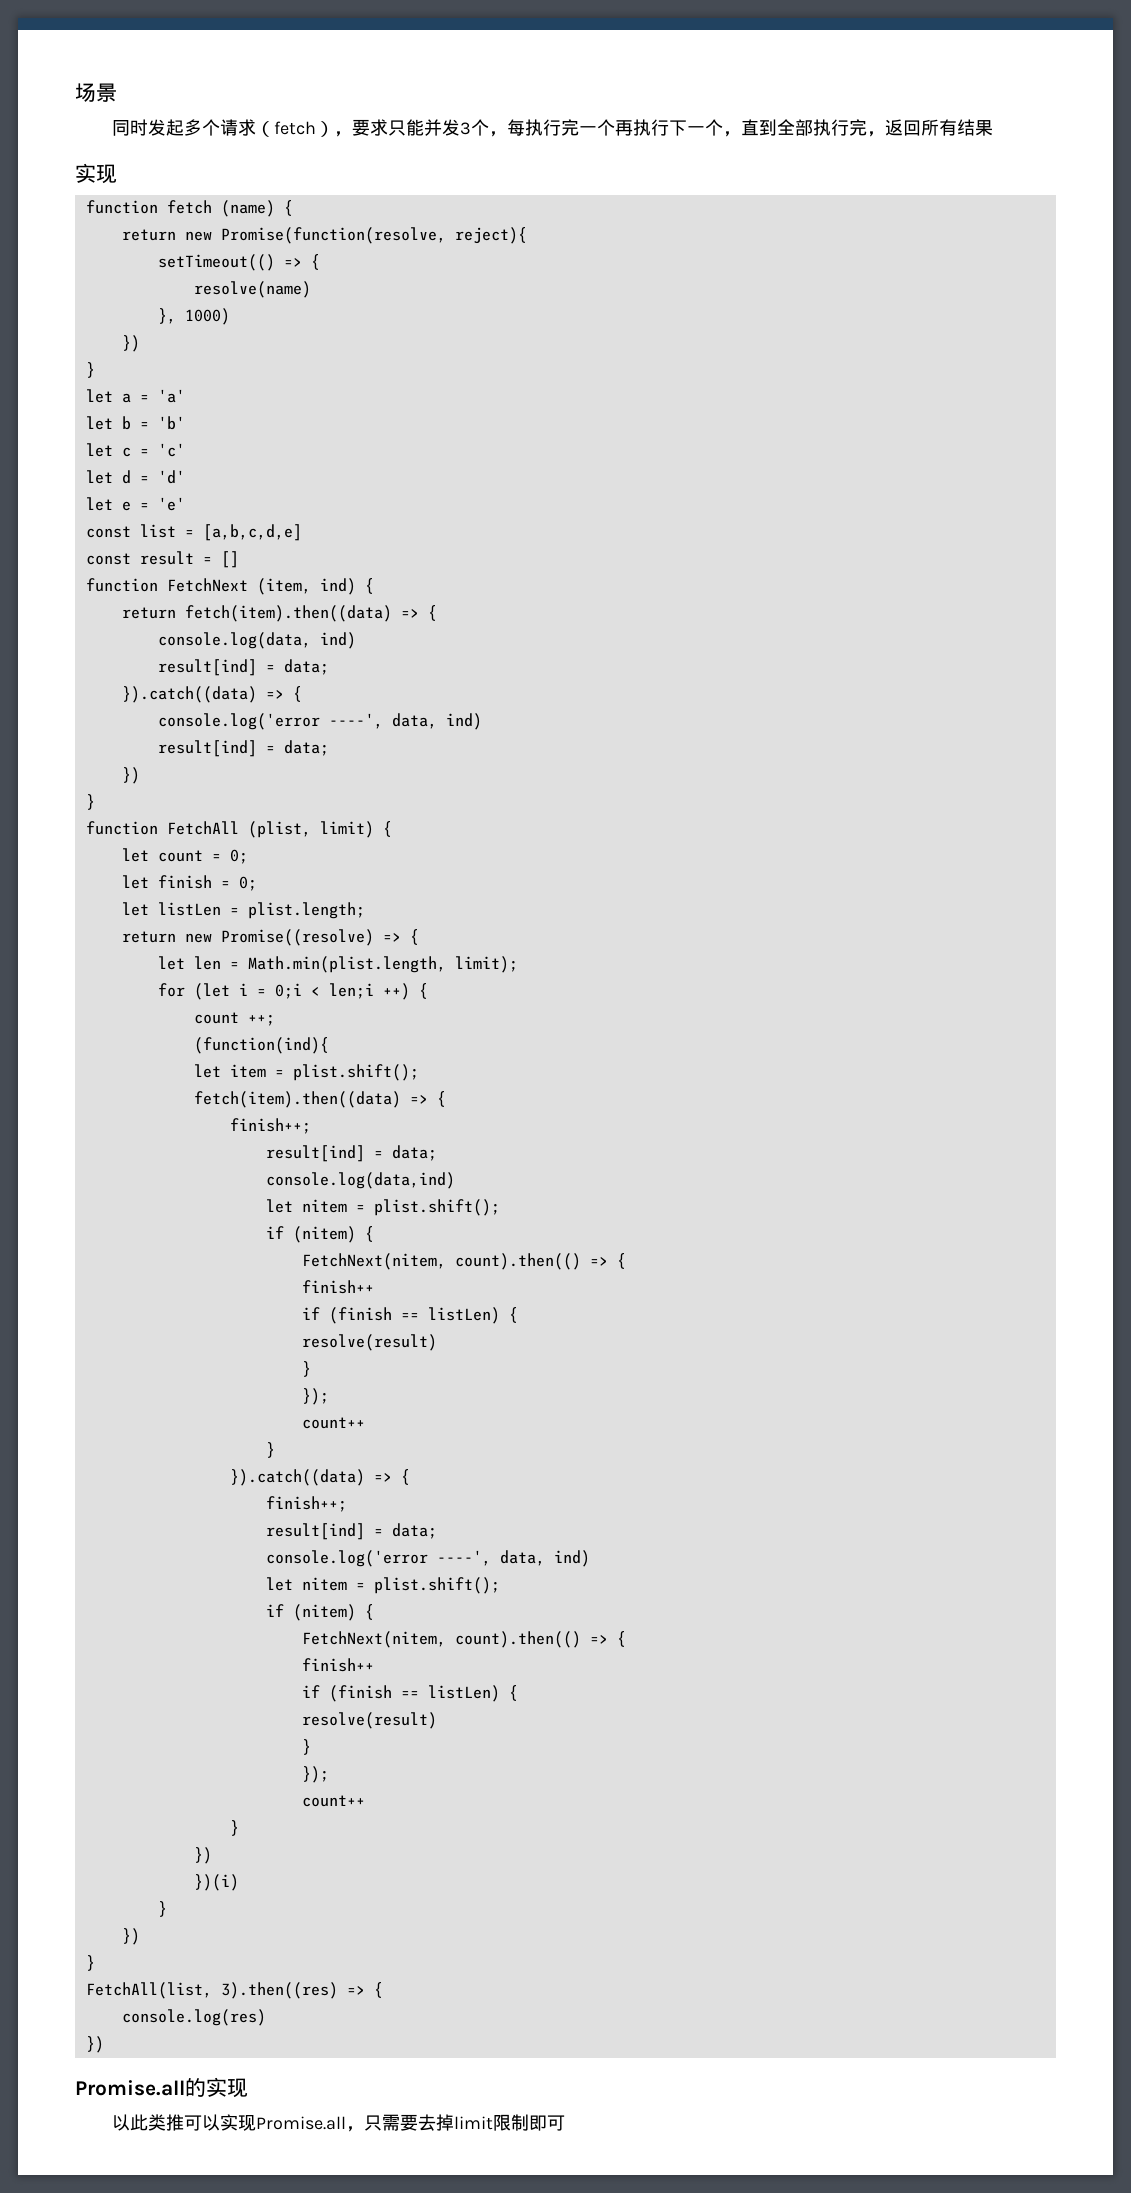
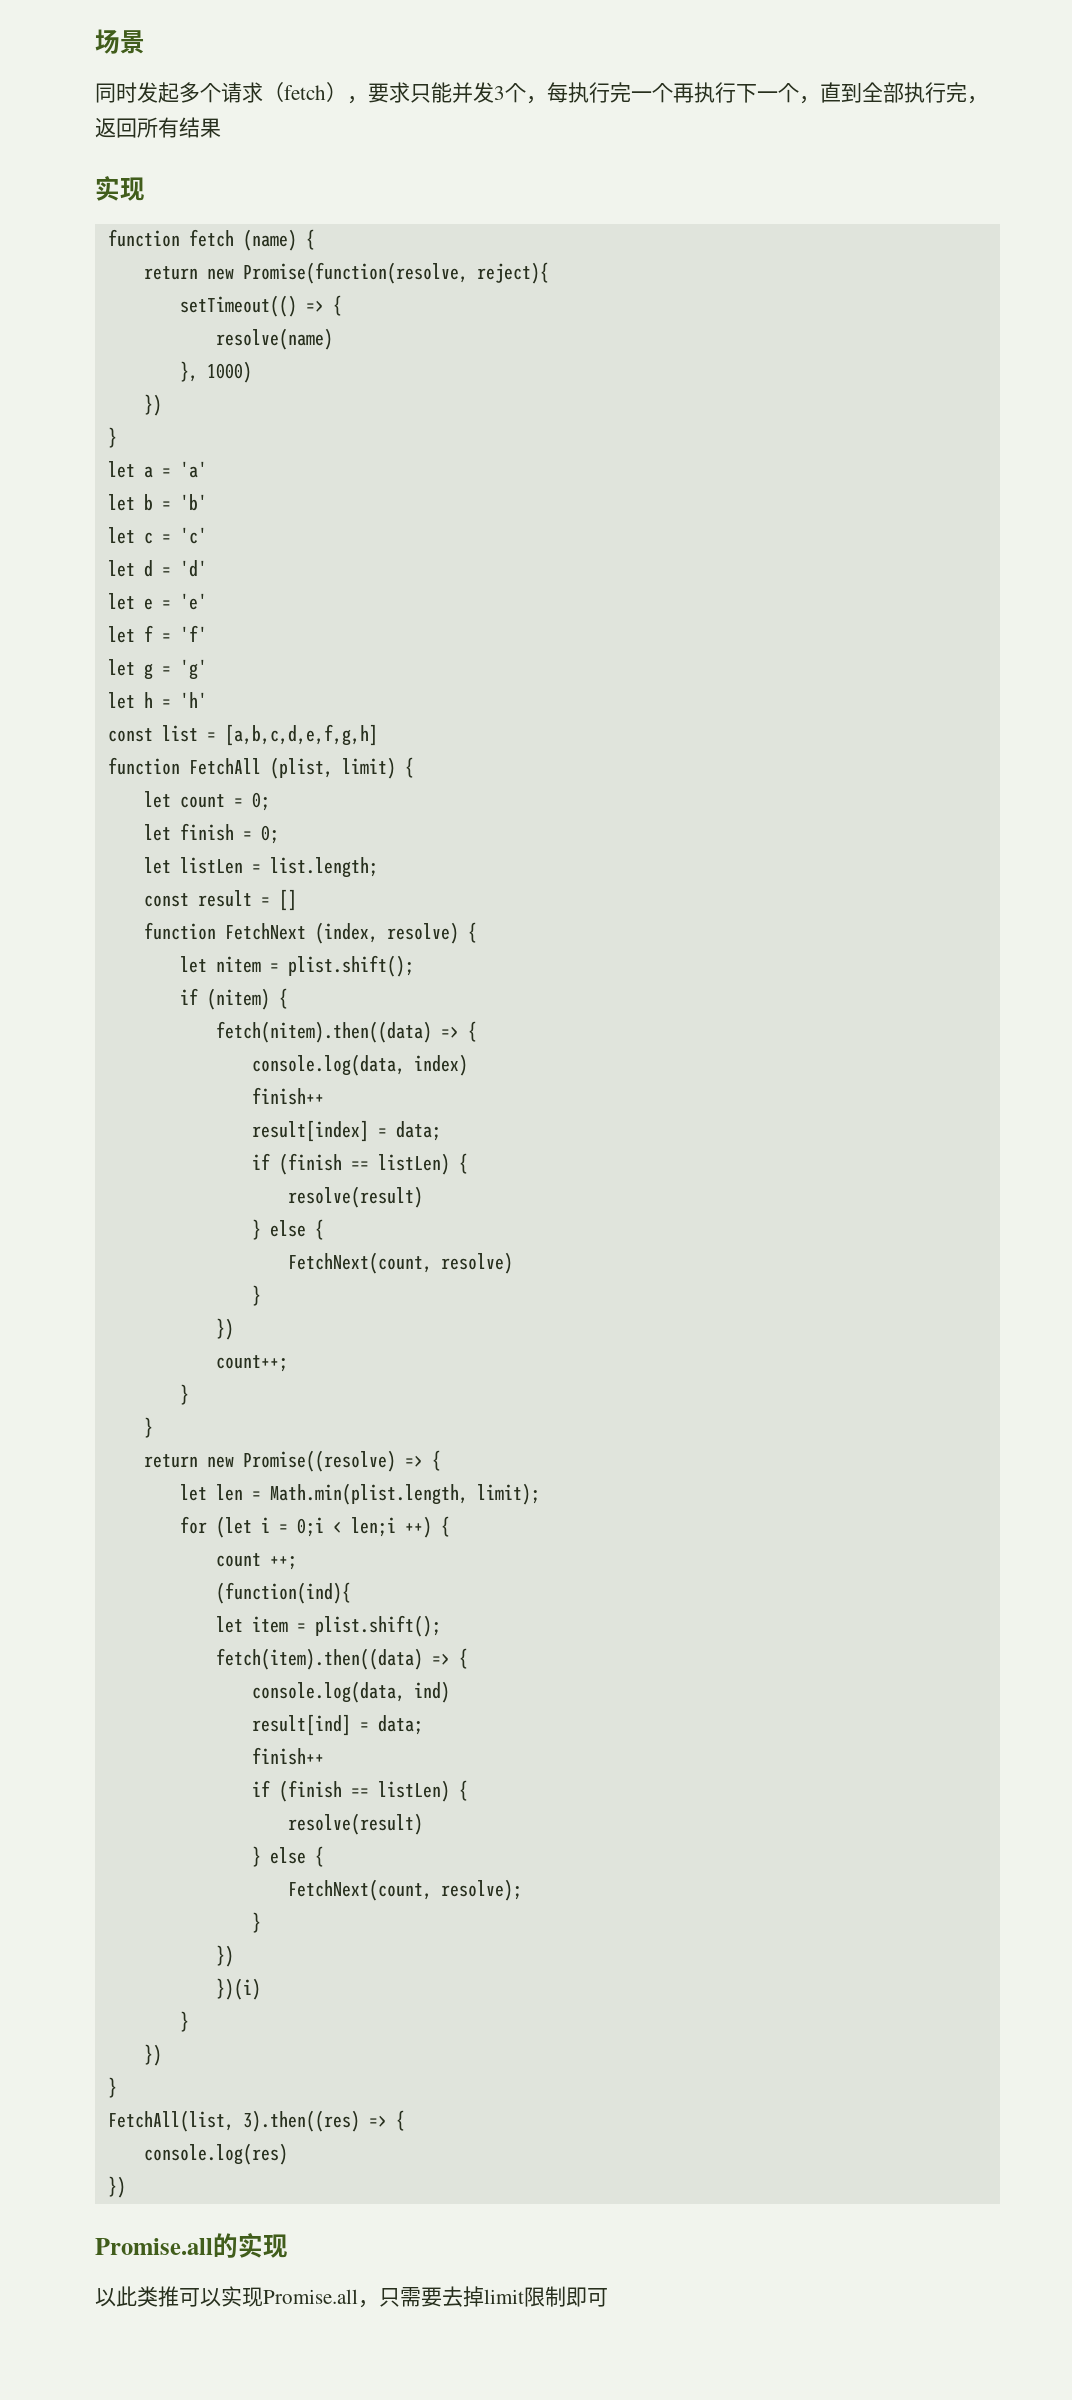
[85,524,302,541] [85,551,239,568] [85,578,374,595] [121,605,437,622] [157,632,356,649] [157,659,329,676] [121,686,302,703] [157,713,482,730] [157,740,329,757] [121,767,140,784] [85,794,95,810] const list = [a,b,c,d,e] // const result = [] // function FetchNext (item, ind) { // return fetch(item).then((data) => { // console.log(data, ind) // result[ind] = data; // }).catch((data) => { // console.log('error ----', data, ind) // result[ind] = data; // }) // } -> [107,625,207,643] [107,659,207,680] [107,692,207,709] [107,724,378,746] let f = 'f' // let g = 'g' // let h = 'h' // const list = [a,b,c,d,e,f,g,h]
[247,902,365,919] plist.length; -> [269,857,378,878] [143,889,297,911] [143,922,477,944] [179,955,414,977] [179,988,288,1010] [215,1021,477,1043] [251,1054,468,1076] [251,1087,324,1105] [251,1120,441,1142] [251,1153,468,1175] [287,1186,423,1208] [251,1219,324,1240] [287,1252,513,1274] [251,1285,261,1306] [215,1318,234,1340] [215,1355,288,1372] [179,1384,189,1405] [143,1417,153,1438] list.length; // const result = [] // function FetchNext (index, resolve) { // let nitem = plist.shift(); // if (nitem) { // fetch(nitem).then((data) => { // console.log(data, index) // finish++ // result[index] = data; // if (finish == listLen) { // resolve(result) // } else { // FetchNext(count, resolve) // } // }) // count++; // } // }
[229,1118,311,1134] [265,1145,437,1162] [265,1172,455,1189] [265,1199,500,1216] [265,1226,374,1243] [301,1253,626,1270] [301,1280,374,1294] [301,1307,518,1324] [301,1334,437,1351] [301,1361,311,1377] [301,1388,329,1405] [301,1417,365,1429] [265,1442,275,1458] [229,1469,410,1486] [265,1496,347,1512] [265,1523,437,1540] [265,1550,590,1567] [265,1577,500,1594] [265,1604,374,1621] [301,1631,626,1648] [301,1658,374,1672] [301,1685,518,1702] [301,1712,437,1729] [301,1739,311,1755] [301,1766,329,1783] [301,1795,365,1807] finish++; // result[ind] = data; // console.log(data,ind) // let nitem = plist.shift(); // if (nitem) { // FetchNext(nitem, count).then(() => { // finish++ // if (finish == listLen) { // resolve(result) // } // }); // count++ // } // }).catch((data) => { // finish++; // result[ind] = data; // console.log('error ----', data, ind) // let nitem = plist.shift(); // if (nitem) { // FetchNext(nitem, count).then(() => { // finish++ // if (finish == listLen) { // resolve(result) // } // }); // count++ -> [251,1681,450,1703] [251,1714,423,1736] [251,1747,324,1765] [251,1780,468,1802] [287,1813,423,1835] [251,1846,324,1867] [287,1879,522,1901] console.log(data, ind) // result[ind] = data; // finish++ // if (finish == listLen) { // resolve(result) // } else { // FetchNext(count, resolve);

